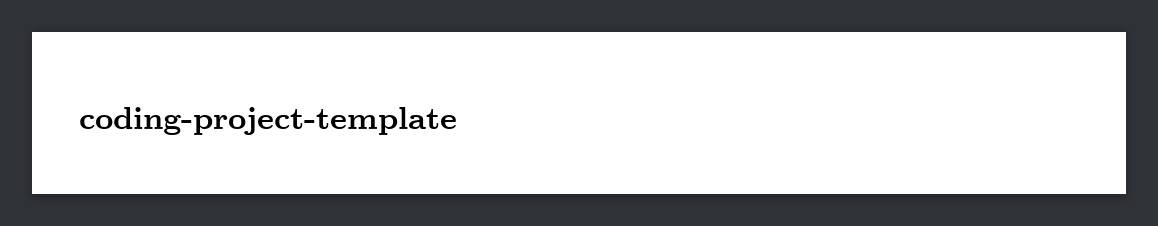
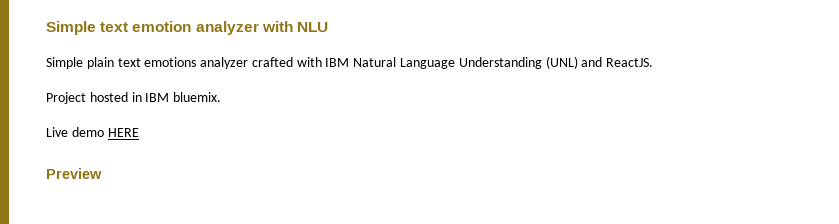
[79,107,457,135] coding-project-template -> [46,21,328,35] [46,56,654,69] [46,92,222,104] [46,127,139,137] [46,168,102,179] Simple text emotion analyzer with NLU // Simple plain text emotions analyzer crafted with IBM Natural Language Understanding (UNL) and ReactJS. // Project hosted in IBM bluemix. // Live demo HERE // Preview

